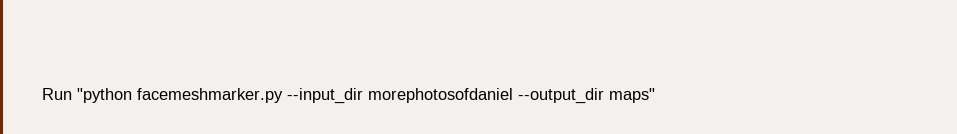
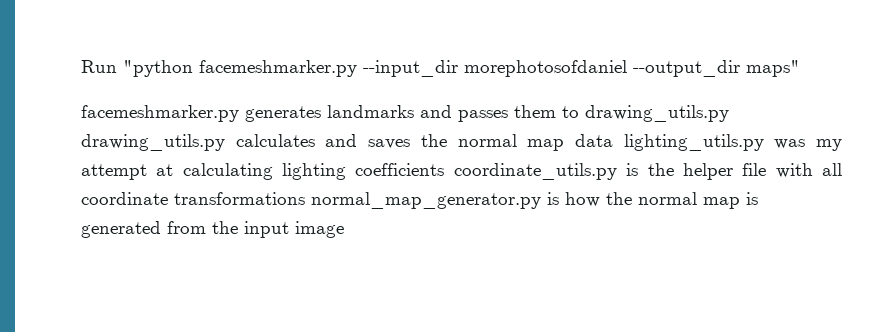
(655, 95) none -> [81,105,729,122] [81,134,842,151] [81,163,843,180] [81,192,758,209] [81,221,344,238] // facemeshmarker.py generates landmarks and passes them to drawing_utils.py drawing_utils.py calculates and saves the normal map data lighting_utils.py was my attempt at calculating lighting coefficients coordinate_utils.py is the helper file with all coordinate transformations normal_map_generator.py is how the normal map is generated from the input image

